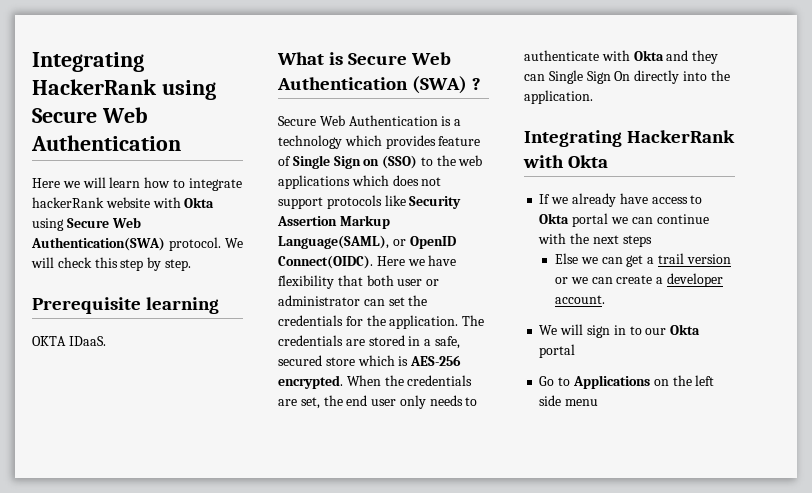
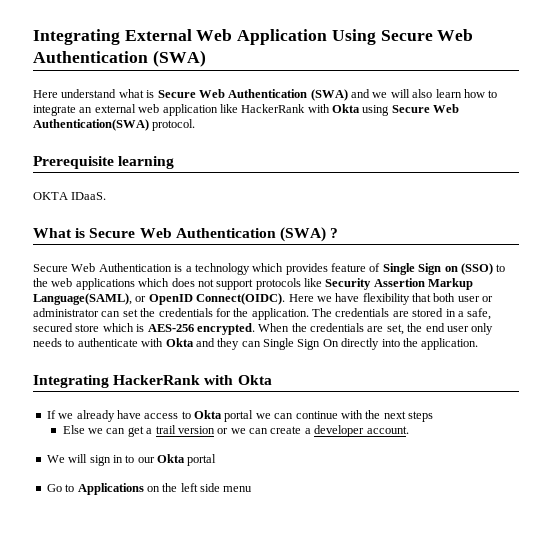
[32,52,144,72] [32,79,216,100] [32,107,148,123] [31,135,181,151] [32,178,60,188] Integrating HackerRank using Secure Web Authentication // Here -> [33,29,474,45] [33,50,206,67] [33,89,370,101] Integrating External Web Application Using Secure Web Authentication (SWA) // Here understand what is Secure Web Authentication (SWA) and
(106, 182) none -> [412,89,433,98] also
[32,197,150,208] hackerRank website -> [79,104,306,116] an external web application like HackerRank
[224,238,243,248] [31,257,191,271] We will check this step by step. -> (196, 125) none

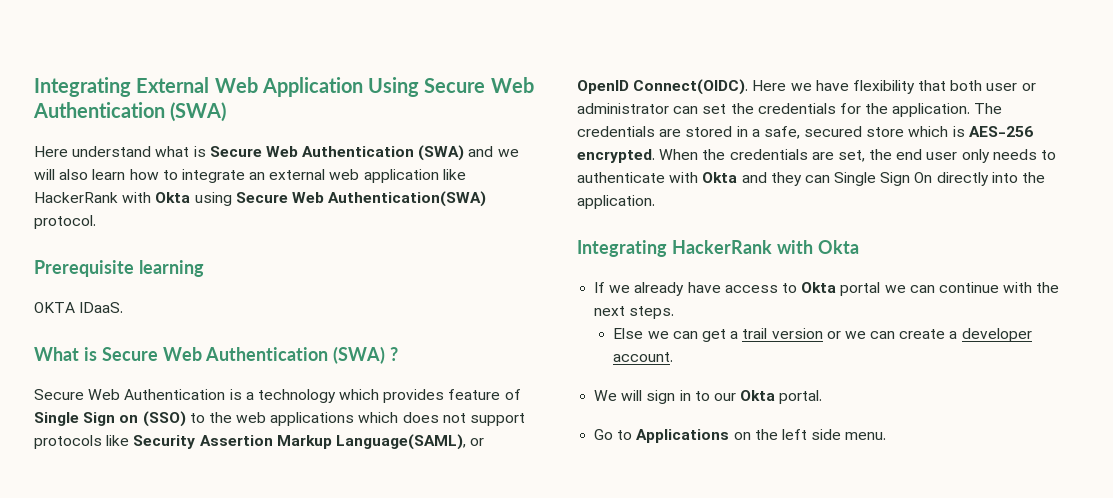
[408,411,433,422] steps -> [629,306,675,319] steps.
[187,454,217,466] portal -> [779,390,823,404] portal.
[223,486,253,492] menu -> [845,432,887,440] menu.

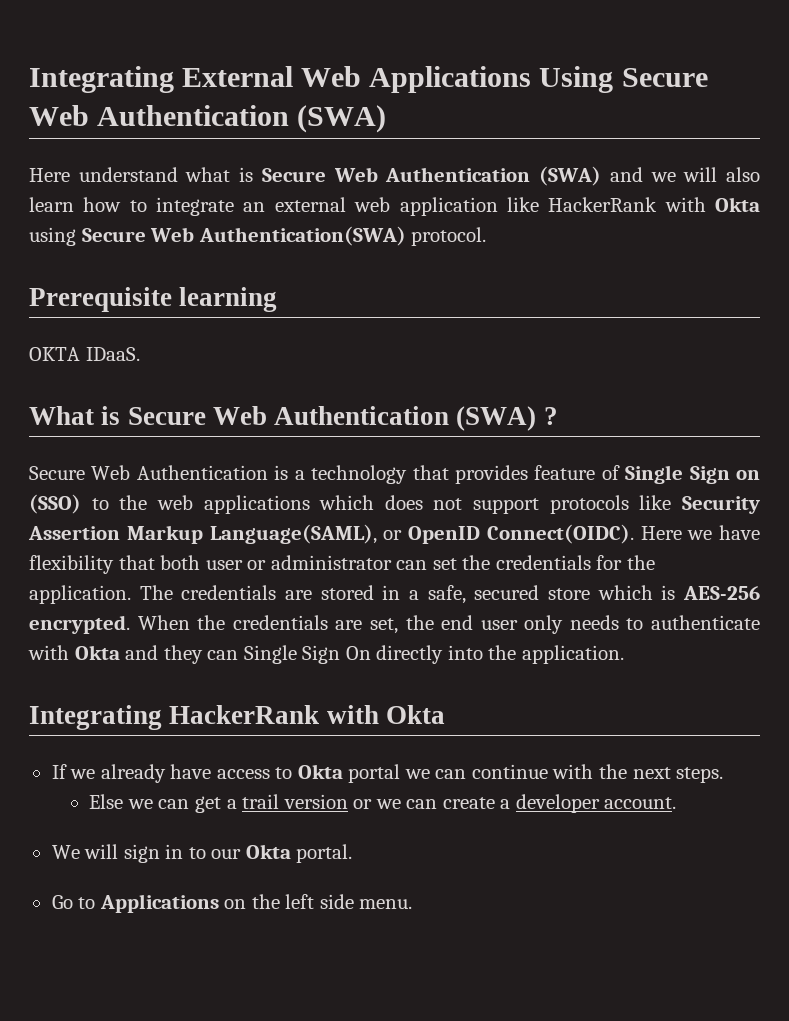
[261,77,363,97] Application -> [369,66,532,93] Applications
[339,389,380,400] which -> [412,465,449,480] that

